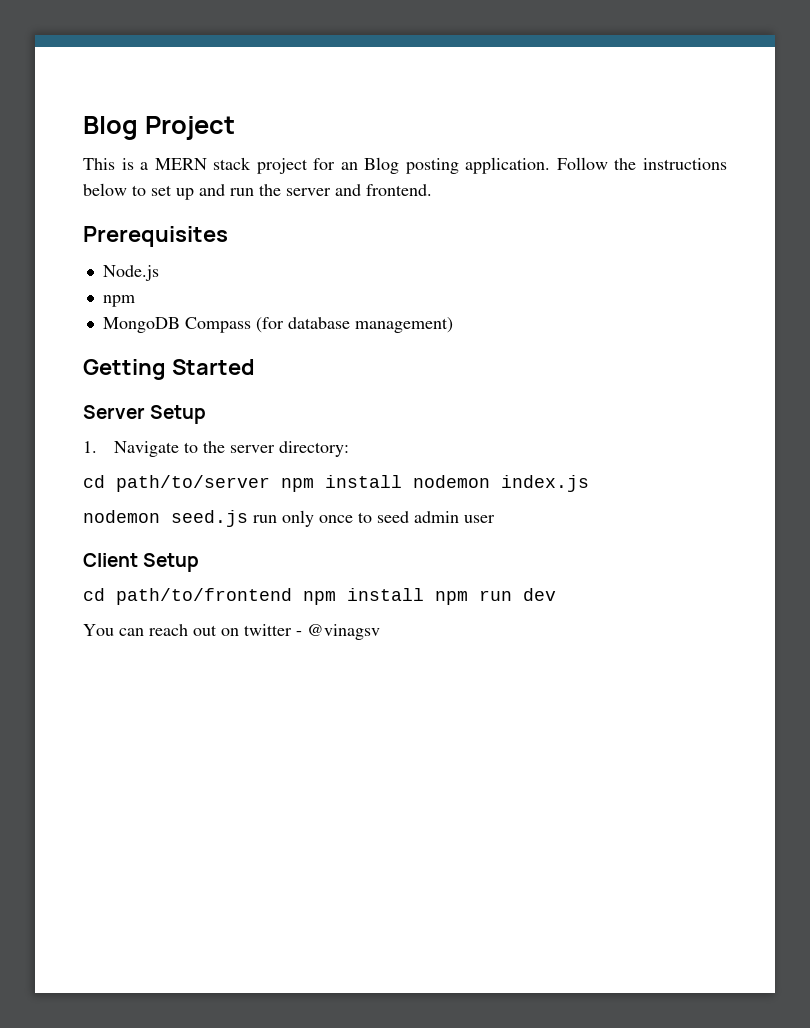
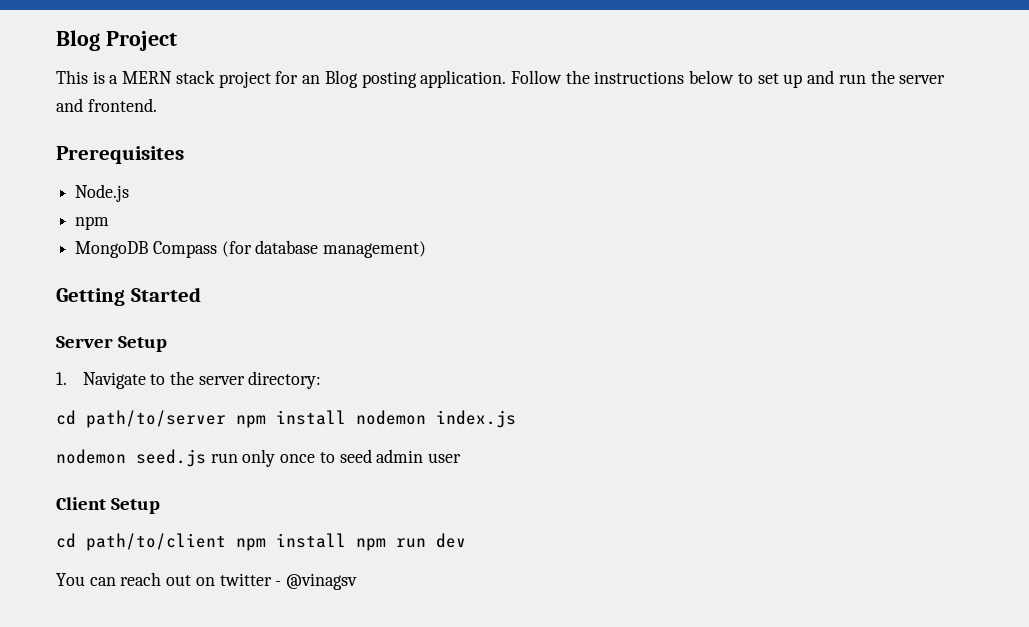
[116,588,292,605] path/to/frontend -> [86,533,226,551] path/to/client

